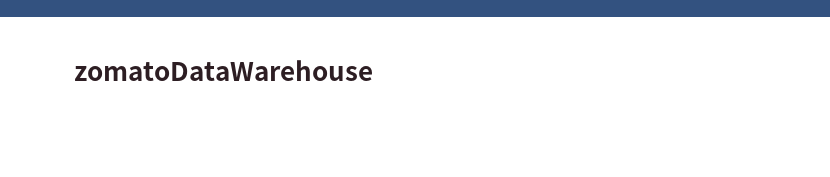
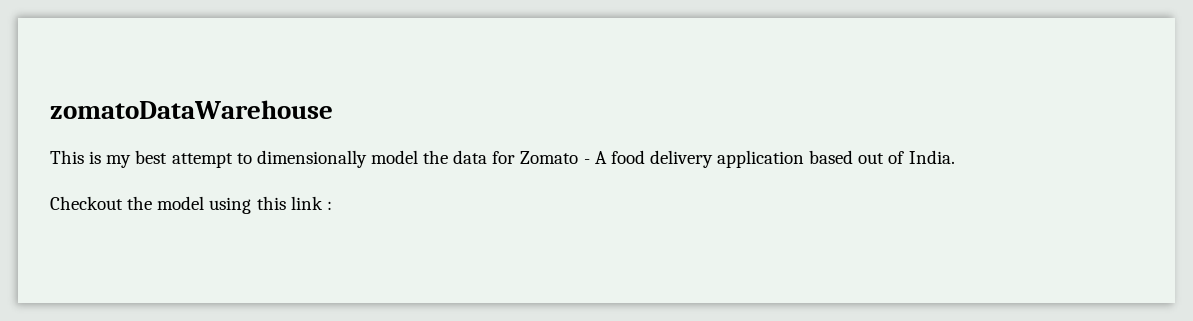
(373, 70) none -> [50,150,955,168] [50,196,332,214] // This is my best attempt to dimensionally model the data for Zomato - A food delivery application based out of India. // Checkout the model using this link :

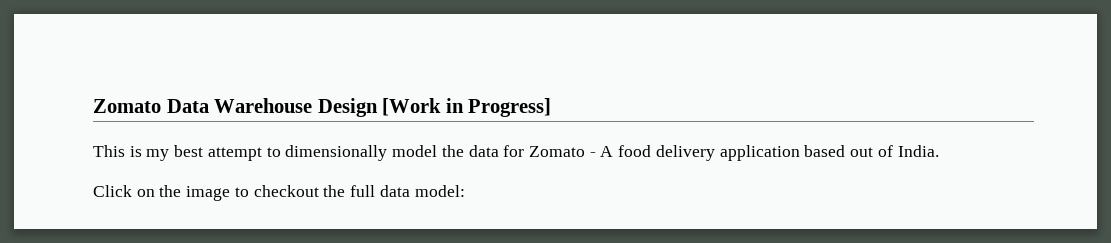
[50,100,333,119] zomatoDataWarehouse -> [93,98,552,117] Zomato Data Warehouse Design [Work in Progress]
[50,196,332,214] Checkout the model using this link : -> [93,185,465,201] Click on the image to checkout the full data model:

